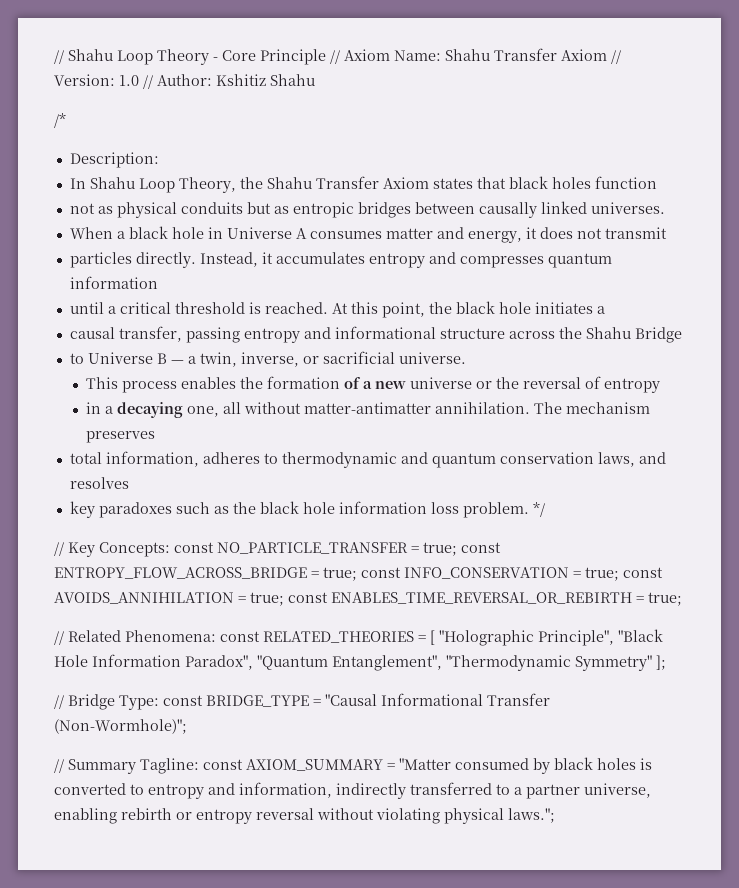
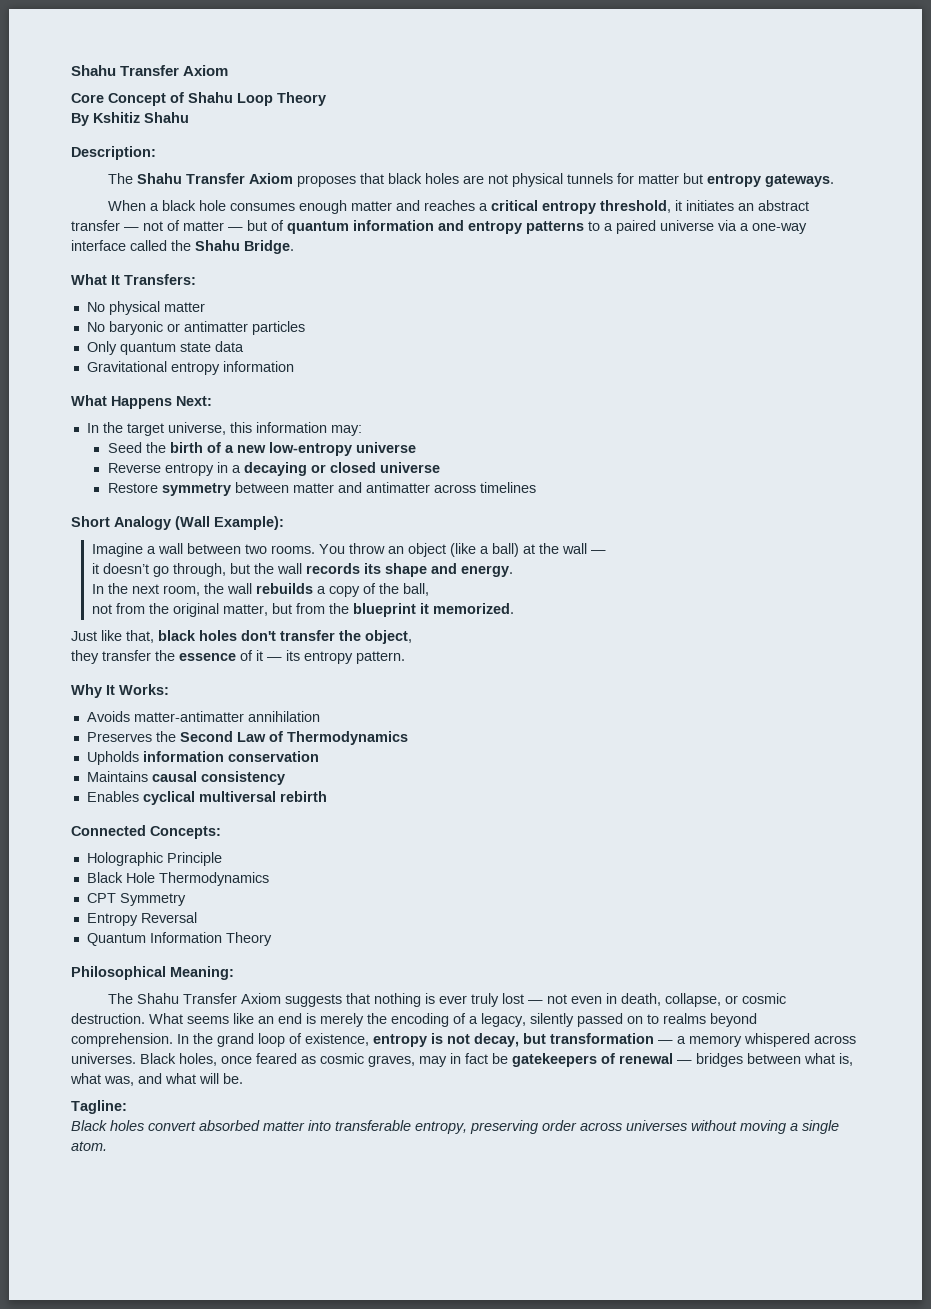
[54,48,621,65] [54,74,315,89] [54,113,66,128] [69,152,159,168] [69,176,657,193] [69,201,665,218] [69,226,667,243] [69,252,612,268] [69,276,158,289] [69,301,605,318] [69,326,682,343] [69,351,466,367] [86,376,341,393] // Shahu Loop Theory - Core Principle // Axiom Name: Shahu Transfer Axiom // Version: 1.0 // Author: Kshitiz Shahu // /* // Description: // In Shahu Loop Theory, the Shahu Transfer Axiom states that black holes function // not as physical conduits but as entropic bridges between causally linked universes. // When a black hole in Universe A consumes matter and energy, it does not transmit // particles directly. Instead, it accumulates entropy and compresses quantum information // until a critical threshold is reached. At this point, the black hole initiates a // causal transfer, passing entropy and informational structure across the Shahu Bridge // to Universe B — a twin, inverse, or sacrificial universe. // This process enables the formation -> [71,65,229,76] [71,92,326,106] [71,112,189,126] [71,146,156,160] [107,173,834,187] [107,200,809,214] [71,220,807,234] [71,240,294,254] [71,274,196,285] [86,301,205,315] [86,321,305,335] [86,341,244,355] [86,361,294,375] [71,395,212,409] [86,422,362,436] [107,442,203,453] Shahu Transfer Axiom // Core Concept of Shahu Loop Theory // By Kshitiz Shahu // Description: // The Shahu Transfer Axiom proposes that black holes are not physical tunnels for matter but entropy gateways. // When a black hole consumes enough matter and reaches a critical entropy threshold, it initiates an abstract transfer — not of matter — but of quantum information and entropy patterns to a paired universe via a one-way interface called the Shahu Bridge. // What It Transfers: // No physical matter // No baryonic or antimatter particles // Only quantum state data // Gravitational entropy information // What Happens Next: // In the target universe, this information may: // Seed the birth
[410,376,661,393] universe or the reversal of entropy // -> [268,442,416,456] [107,463,214,476] low-entropy universe // Reverse entropy
[187,402,651,417] [86,431,156,443] [69,451,666,468] [69,477,129,489] [69,501,545,518] [54,542,501,557] [54,567,663,581] [54,592,682,606] [54,629,663,646] [54,654,666,671] [54,693,550,710] [54,719,187,734] [54,757,652,774] [54,782,651,799] [54,808,555,824] one, all without matter-antimatter annihilation. The mechanism preserves // total information, adheres to thermodynamic and quantum conservation laws, and resolves // key paradoxes such as the black hole information loss problem. */ // // Key Concepts: const NO_PARTICLE_TRANSFER = true; const ENTROPY_FLOW_ACROSS_BRIDGE = true; const INFO_CONSERVATION = true; const AVOIDS_ANNIHILATION = true; const ENABLES_TIME_REVERSAL_OR_REBIRTH = true; // // Related Phenomena: const RELATED_THEORIES = [ "Holographic Principle", "Black Hole Information Paradox", "Quantum Entanglement", "Thermodynamic Symmetry" ]; // // Bridge Type: const BRIDGE_TYPE = "Causal Informational Transfer (Non-Wormhole)"; // // Summary Tagline: const AXIOM_SUMMARY = "Matter consumed by black holes is converted to entropy and information, indirectly transferred to a partner universe, enabling rebirth or entropy reversal without violating physical laws."; -> [310,462,440,473] [107,482,536,496] [71,516,284,530] [91,543,606,557] [91,563,513,577] [91,583,429,597] [91,603,514,617] [71,630,412,644] [71,650,405,664] [71,684,169,698] [86,711,320,722] [86,731,408,745] [86,751,319,765] [86,771,285,785] [86,791,327,805] [71,825,221,839] [86,852,222,866] [86,872,269,886] [86,893,186,906] [86,912,197,926] [86,932,272,946] [71,966,234,980] [107,993,786,1007] [71,1013,757,1027] [71,1033,856,1047] [71,1053,853,1067] [70,1073,243,1086] [71,1100,127,1114] [71,1120,839,1134] [71,1141,107,1151] or closed universe // Restore symmetry between matter and antimatter across timelines // Short Analogy (Wall Example): // Imagine a wall between two rooms. You throw an object (like a ball) at the wall — // it doesn’t go through, but the wall records its shape and energy. // In the next room, the wall rebuilds a copy of the ball, // not from the original matter, but from the blueprint it memorized. // Just like that, black holes don't transfer the object, // they transfer the essence of it — its entropy pattern. // Why It Works: // Avoids matter-antimatter annihilation // Preserves the Second Law of Thermodynamics // Upholds information conservation // Maintains causal consistency // Enables cyclical multiversal rebirth // Connected Concepts: // Holographic Principle // Black Hole Thermodynamics // CPT Symmetry // Entropy Reversal // Quantum Information Theory // Philosophical Meaning: // The Shahu Transfer Axiom suggests that nothing is ever truly lost — not even in death, collapse, or cosmic destruction. What seems like an end is merely the encoding of a legacy, silently passed on to realms beyond comprehension. In the grand loop of existence, entropy is not decay, but transformation — a memory whispered across universes. Black holes, once feared as cosmic graves, may in fact be gatekeepers of renewal — bridges between what is, what was, and what will be. // Tagline: // Black holes convert absorbed matter into transferable entropy, preserving order across universes without moving a single atom.

